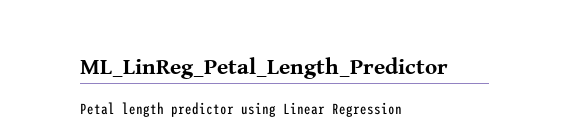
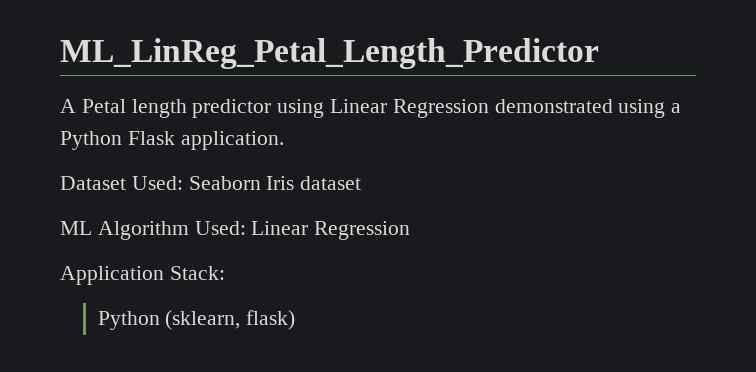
(448, 68) none -> [60,99,76,113] A
(402, 109) none -> [494,99,682,118] [60,131,284,150] [60,176,362,190] [60,221,411,240] [60,266,225,285] [97,310,296,330] demonstrated using a Python Flask application. // Dataset Used: Seaborn Iris dataset // ML Algorithm Used: Linear Regression // Application Stack: // Python (sklearn, flask)

